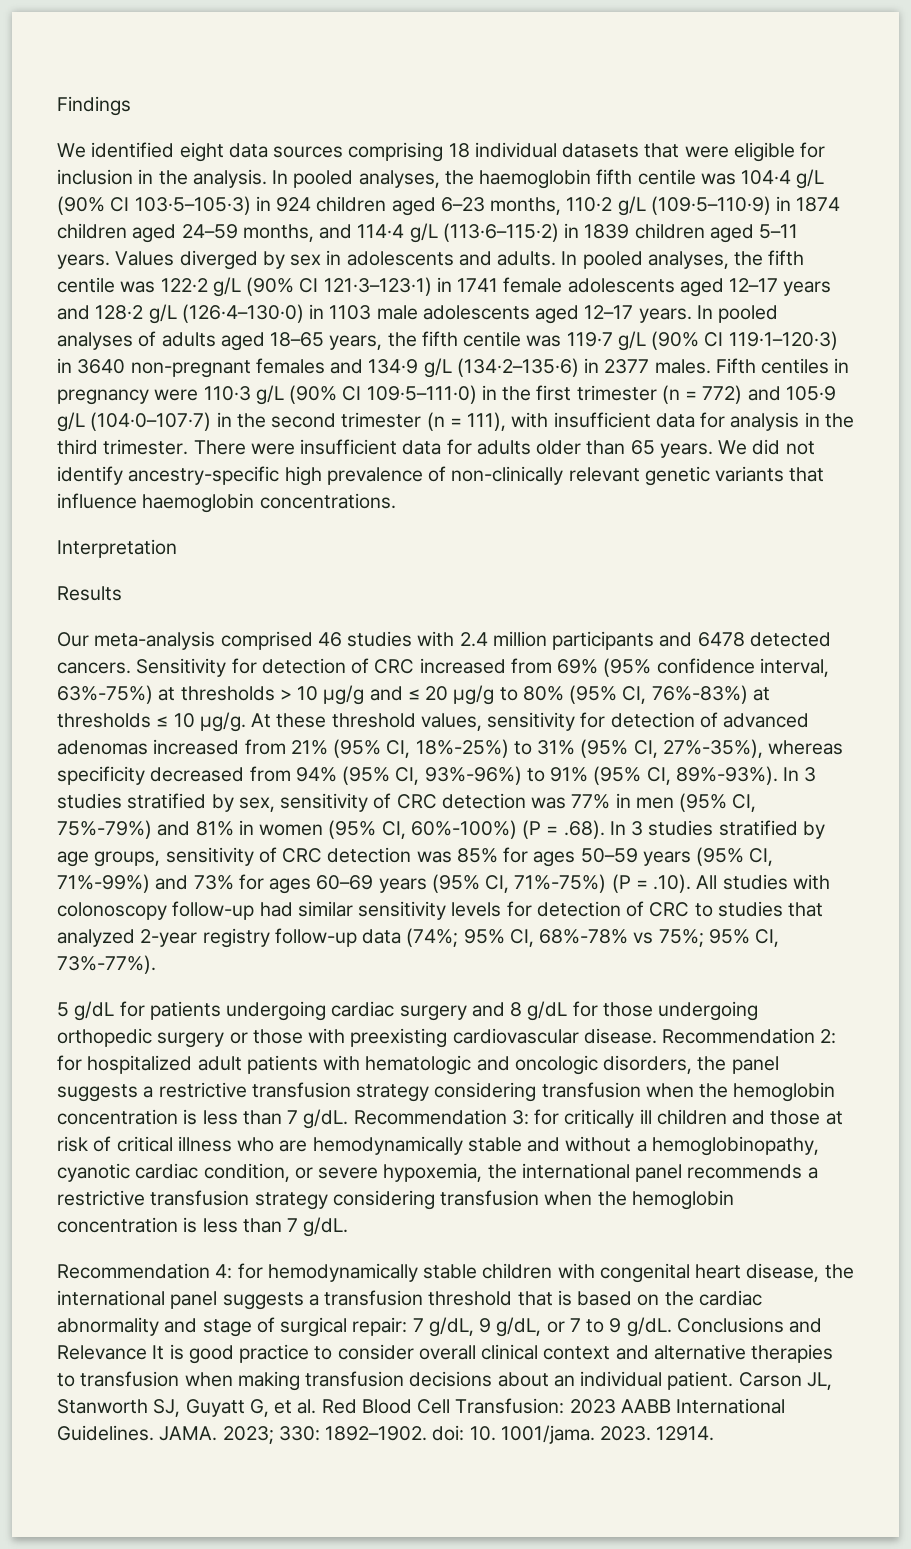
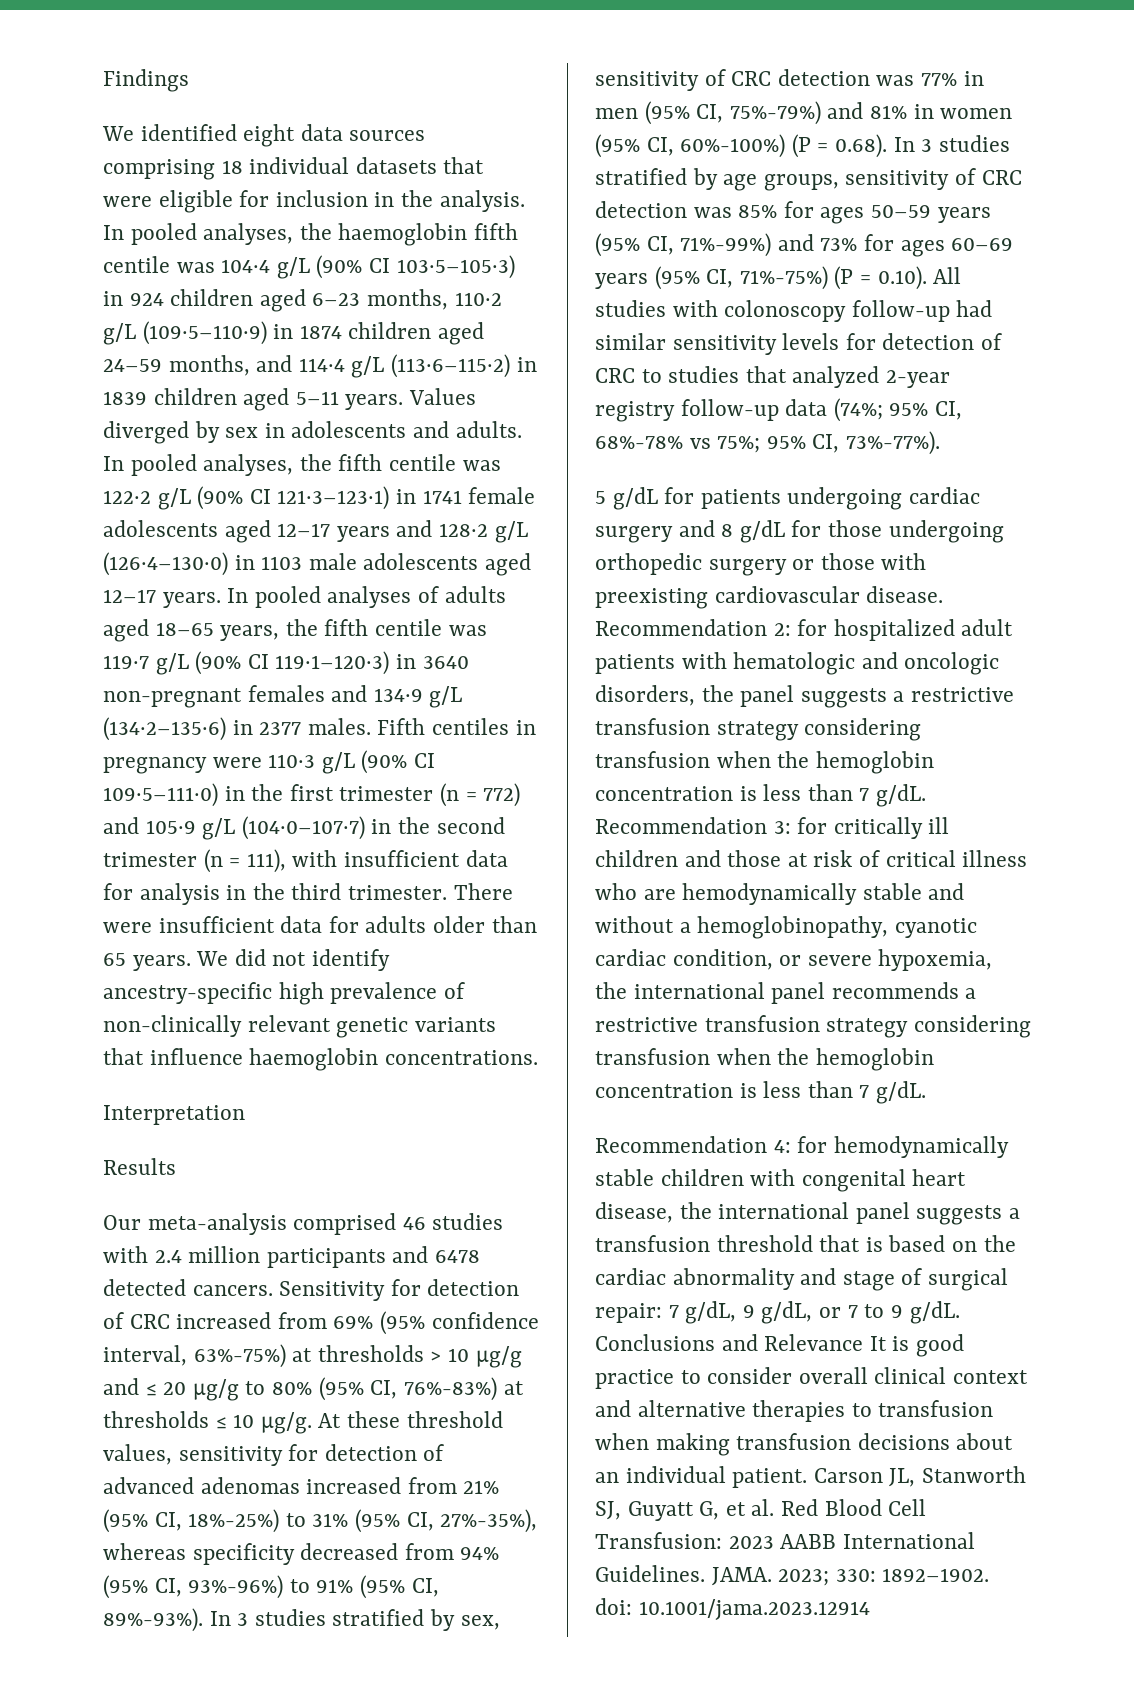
[563,820,605,839] .68). -> [835,134,888,158] 0.68).
[653,874,692,893] .10). -> [877,266,927,290] 0.10).
[469,1425,715,1444] 10. 1001/jama. 2023. 12914. -> [638,1599,870,1620] 10.1001/jama.2023.12914

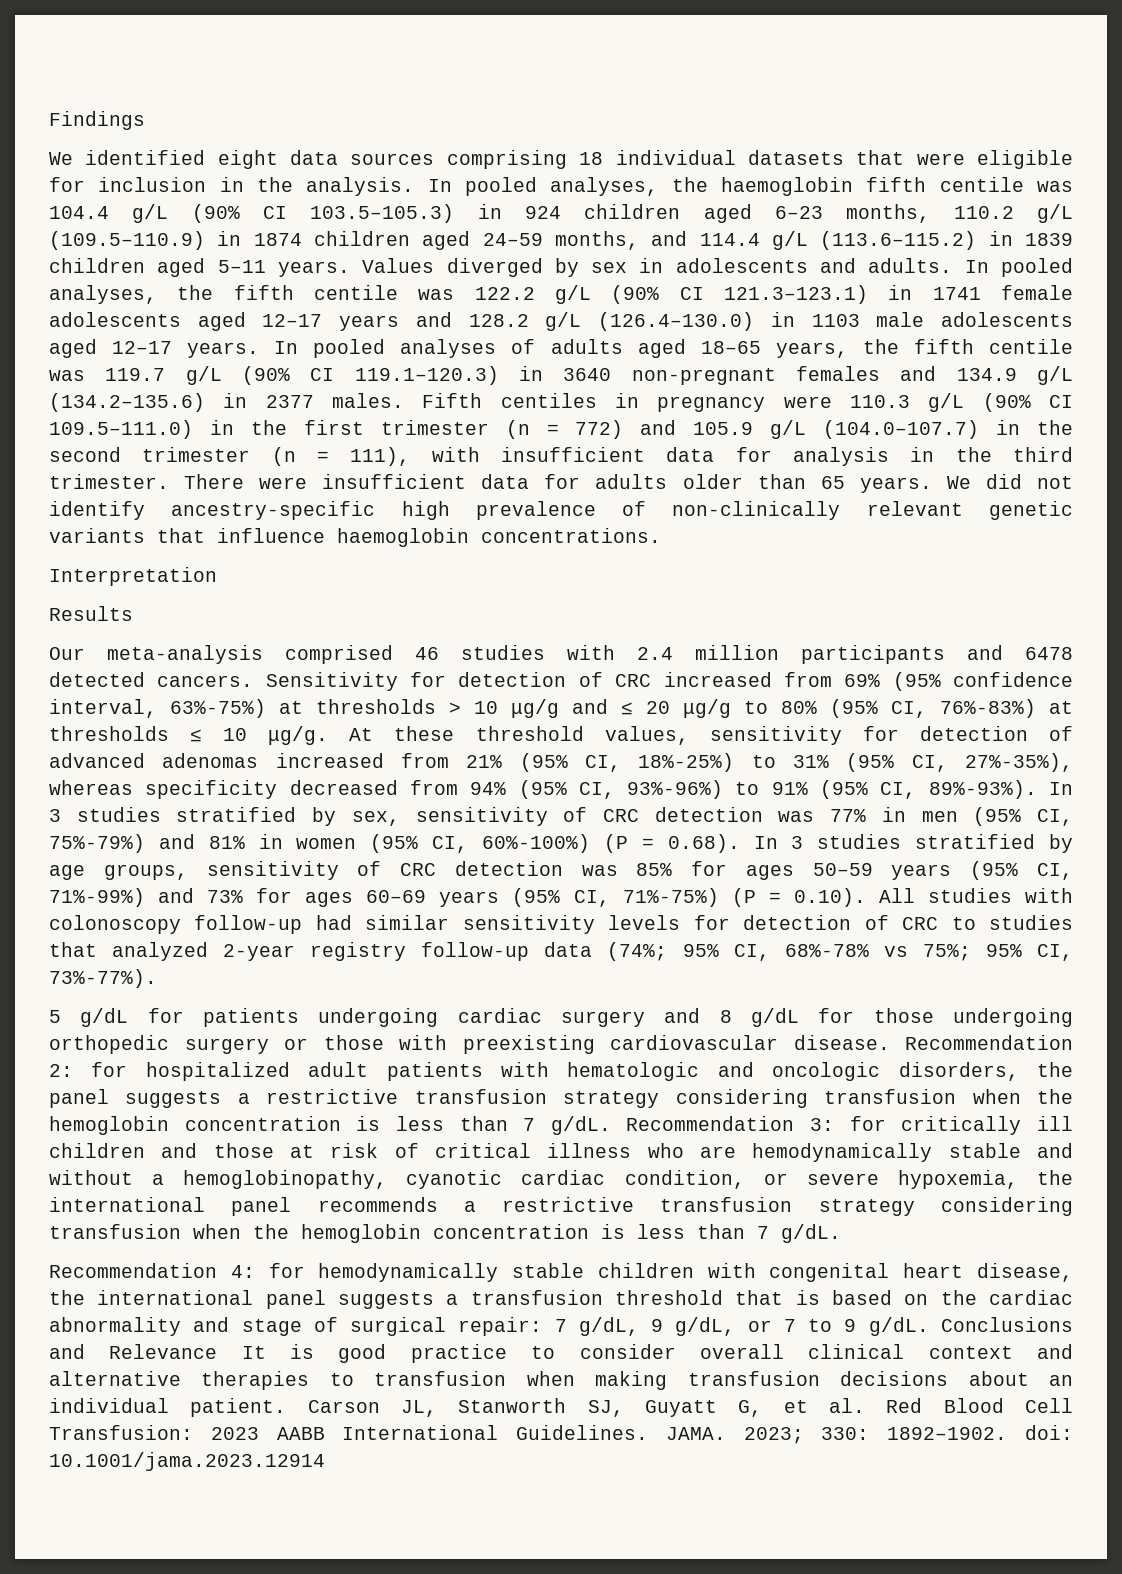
[221,255,515,279] 104·4 g/L (90% CI 103·5–105·3) -> [49,204,455,223] 104.4 g/L (90% CI 103.5–105.3)
[454,292,502,306] [103,321,267,345] 110·2 g/L (109·5–110·9) -> [953,204,1074,223] [49,231,205,250] 110.2 g/L (109.5–110.9)
[298,354,511,378] 114·4 g/L (113·6–115·2) -> [699,231,977,250] 114.4 g/L (113.6–115.2)
[103,486,390,510] 122·2 g/L (90% CI 121·3–123·1) -> [474,285,869,304] 122.2 g/L (90% CI 121.3–123.1)
[439,521,528,543] [103,552,228,576] 128·2 g/L (126·4–130·0) -> [468,312,755,331] 128.2 g/L (126.4–130.0)
[103,651,390,675] 119·7 g/L (90% CI 119·1–120·3) -> [105,366,499,385] 119.7 g/L (90% CI 119.1–120.3)
[373,686,463,708] [103,717,226,741] 134·9 g/L (134·2–135·6) -> [956,366,1074,385] [49,393,205,412] 134.9 g/L (134.2–135.6)
[268,750,436,774] [103,783,218,807] 110·3 g/L (90% CI 109·5–111·0) -> [850,393,1074,412] [49,420,193,439] 110.3 g/L (90% CI 109.5–111.0)
[145,816,365,840] 105·9 g/L (104·0–107·7) -> [693,420,980,439] 105.9 g/L (104.0–107.7)

